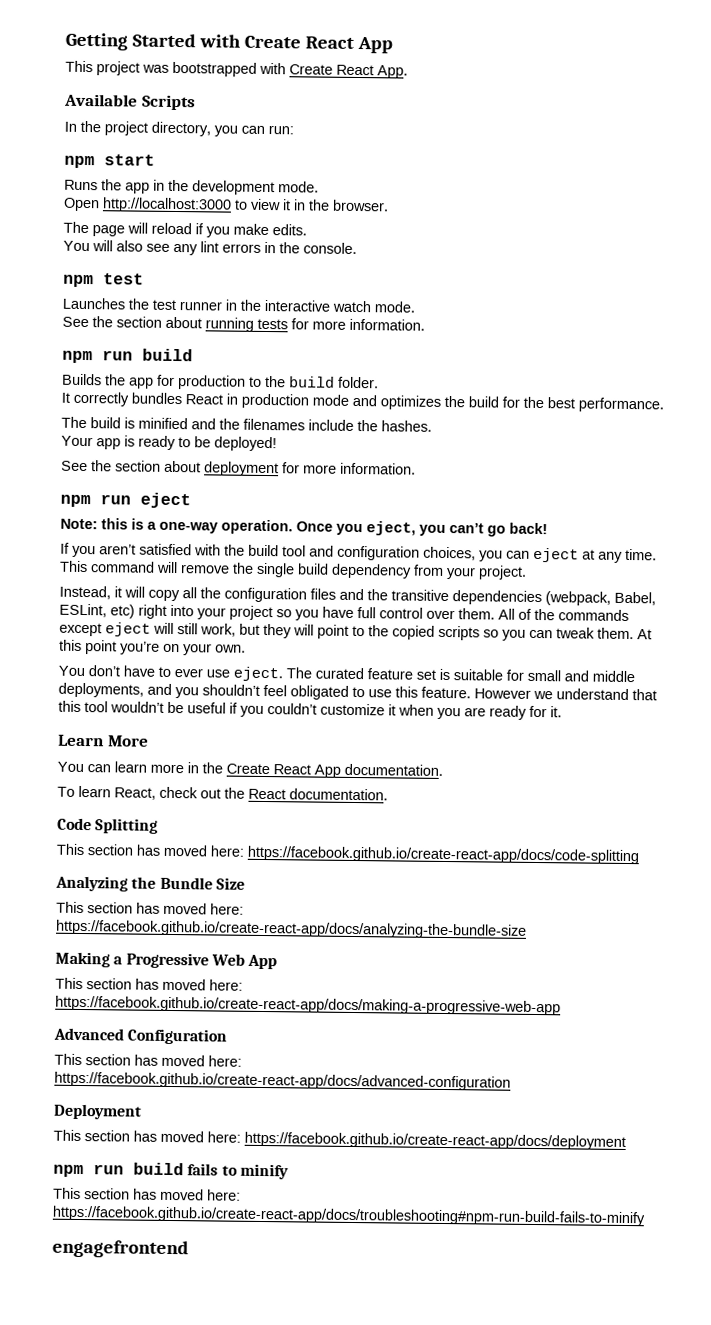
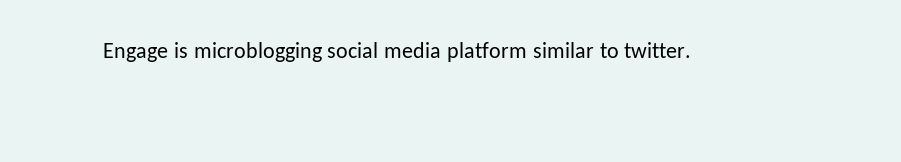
[65,32,393,54] [65,60,408,79] [64,93,196,111] [64,120,294,137] [64,154,155,169] [64,179,319,196] [63,197,389,213] [63,221,307,238] [63,240,357,256] [63,273,144,288] [62,297,415,313] [62,316,425,332] [62,348,193,364] [62,373,379,390] [61,391,664,413] [61,416,432,432] [61,435,277,452] [61,460,416,477] [60,492,191,509] [60,518,548,537] [60,542,657,563] [59,560,527,580] [59,585,656,606] [59,603,629,621] [59,622,652,641] [59,639,246,656] [58,665,635,683] [58,682,657,701] [58,700,562,720] [58,734,149,747] [57,761,443,778] [57,785,388,801] [57,817,159,834] [56,843,639,865] [55,875,245,892] [56,901,244,915] [55,919,527,939] [55,951,278,970] [55,977,243,991] [55,995,561,1016] [53,1027,228,1045] [54,1053,242,1067] [54,1071,511,1091] [53,1103,142,1120] [53,1129,626,1150] [53,1162,289,1180] [53,1187,241,1201] [52,1205,645,1227] [52,1239,189,1259] Getting Started with Create React App // This project was bootstrapped with Create React App. // Available Scripts // In the project directory, you can run: // npm start // Runs the app in the development mode. // Open http://localhost:3000 to view it in the browser. // The page will reload if you make edits. // You will also see any lint errors in the console. // npm test // Launches the test runner in the interactive watch mode. // See the section about running tests for more information. // npm run build // Builds the app for production to the build folder. // It correctly bundles React in production mode and optimizes the build for the best performance. // The build is minified and the filenames include the hashes. // Your app is ready to be deployed! // See the section about deployment for more information. // npm run eject // Note: this is a one-way operation. Once you eject, you can’t go back! // If you aren’t satisfied with the build tool and configuration choices, you can eject at any time. This command will remove the single build dependency from your project. // Instead, it will copy all the configuration files and the transitive dependencies (webpack, Babel, ESLint, etc) right into your project so you have full control over them. All of the commands except eject will still work, but they will point to the copied scripts so you can tweak them. At this point you’re on your own. // You don’t have to ever use eject. The curated feature set is suitable for small and middle deployments, and you shouldn’t feel obligated to use this feature. However we understand that this tool wouldn’t be useful if you couldn’t customize it when you are ready for it. // Learn More // You can learn more in the Create React App documentation. // To learn React, check out the React documentation. // Code Splitting // This section has moved here: https://facebook.github.io/create-react-app/docs/code-splitting // Analyzing the Bundle Size // This section has moved here: https://facebook.github.io/create-react-app/docs/analyzing-the-bundle-size // Making a Progressive Web App // This section has moved here: https://facebook.github.io/create-react-app/docs/making-a-progressive-web-app // Advanced Configuration // This section has moved here: https://facebook.github.io/create-react-app/docs/advanced-configuration // Deployment // This section has moved here: https://facebook.github.io/create-react-app/docs/deployment // npm run build fails to minify // This section has moved here: https://facebook.github.io/create-react-app/docs/troubleshooting#npm-run-build-fails-to-minify // engagefrontend -> [103,42,692,62] Engage is microblogging social media platform similar to twitter.

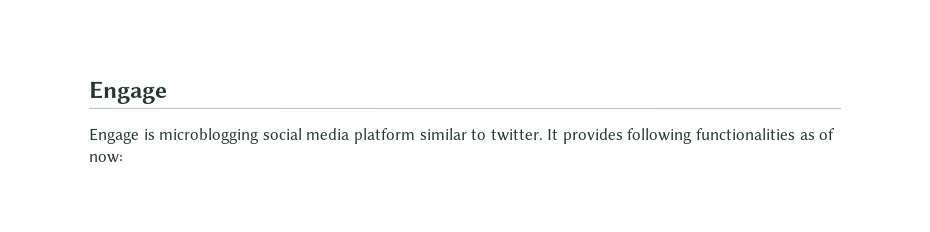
[103,43,168,62] Engage -> [89,80,168,104] [88,127,139,144] Engage // Engage
(692, 50) none -> [546,128,836,145] [88,153,123,163] It provides following functionalities as of now:

